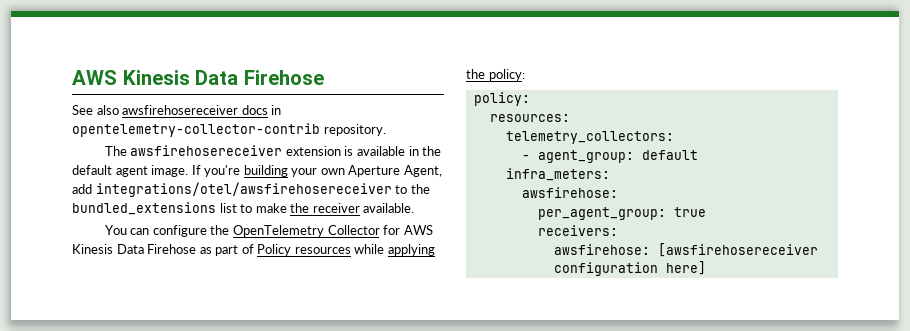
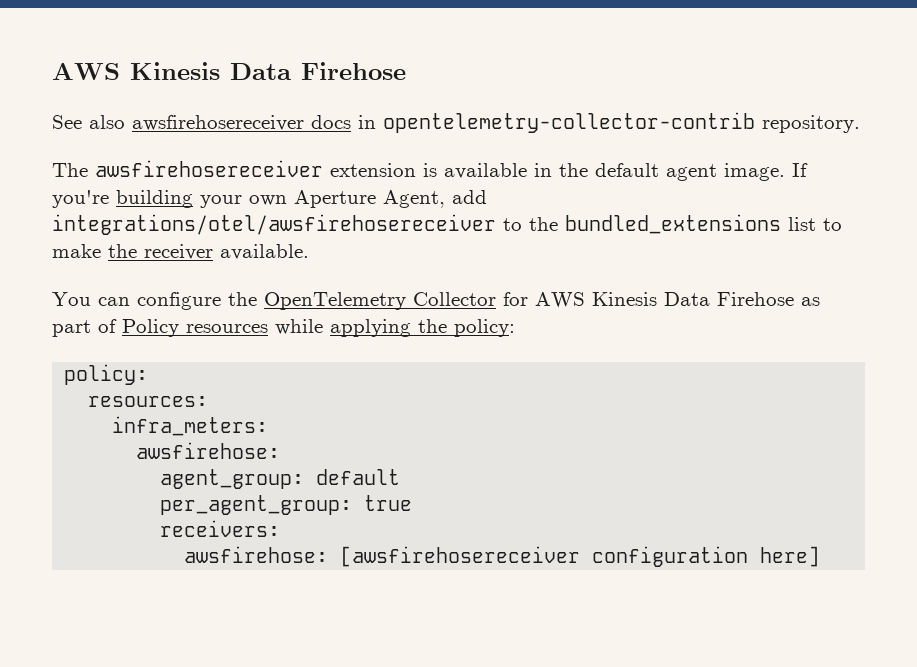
[505,131,674,144] [521,150,698,163] // telemetry_collectors: // - agent_group: default -> (209, 401) none
(618, 192) none -> [160,469,401,489] // agent_group: default

